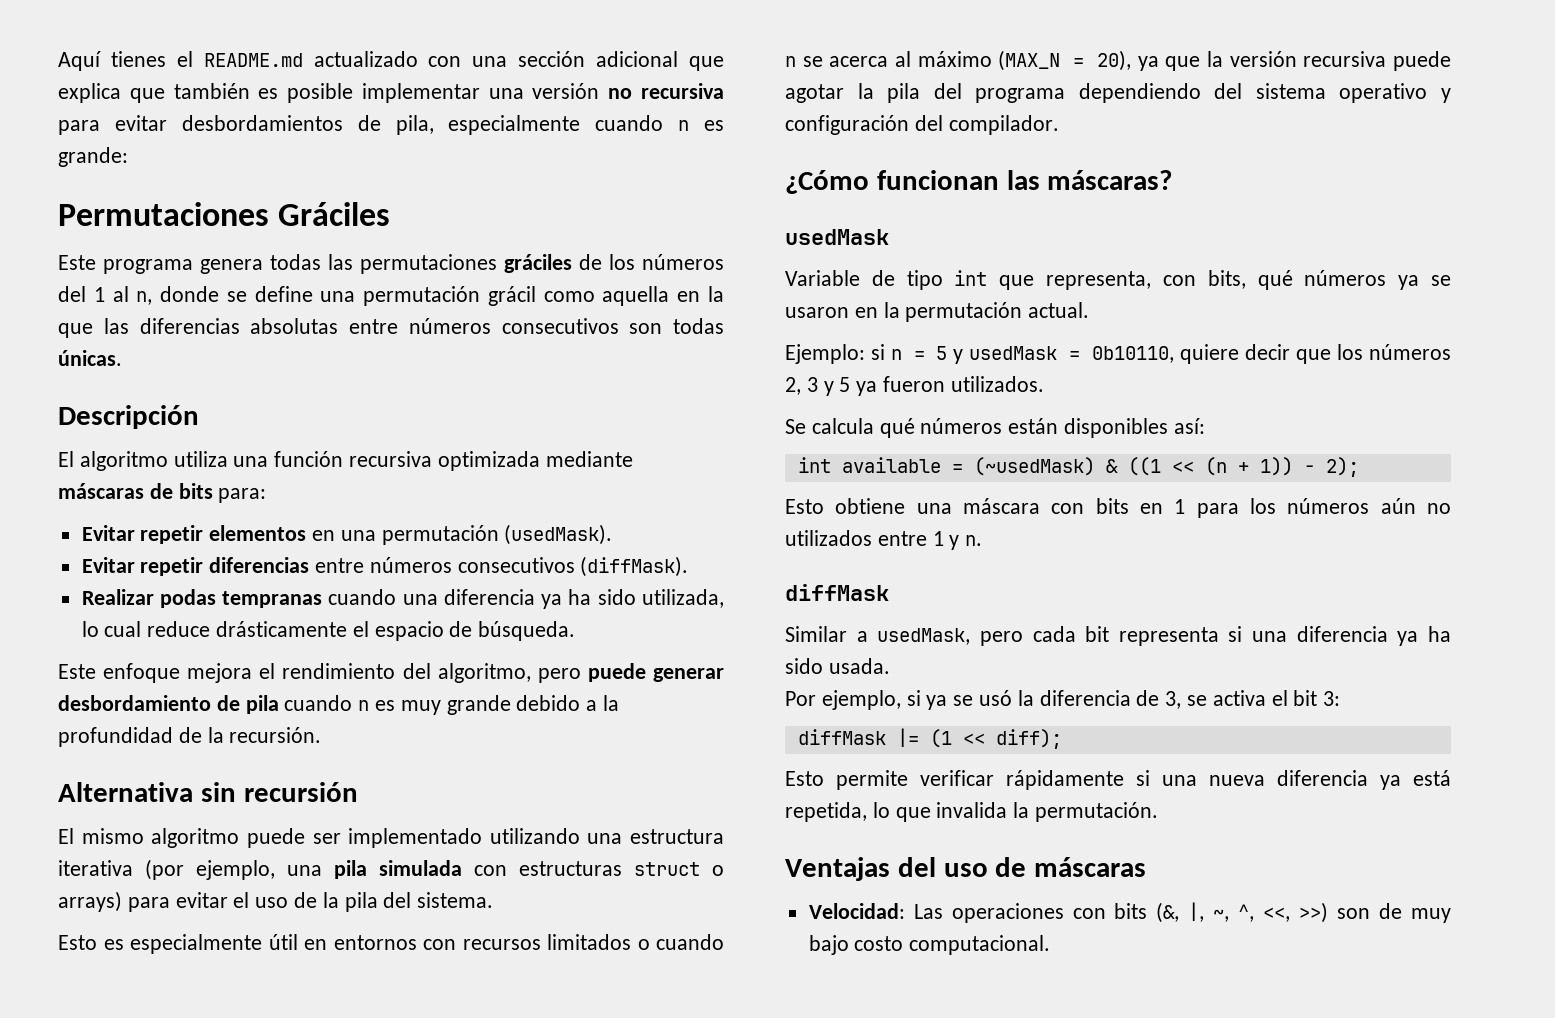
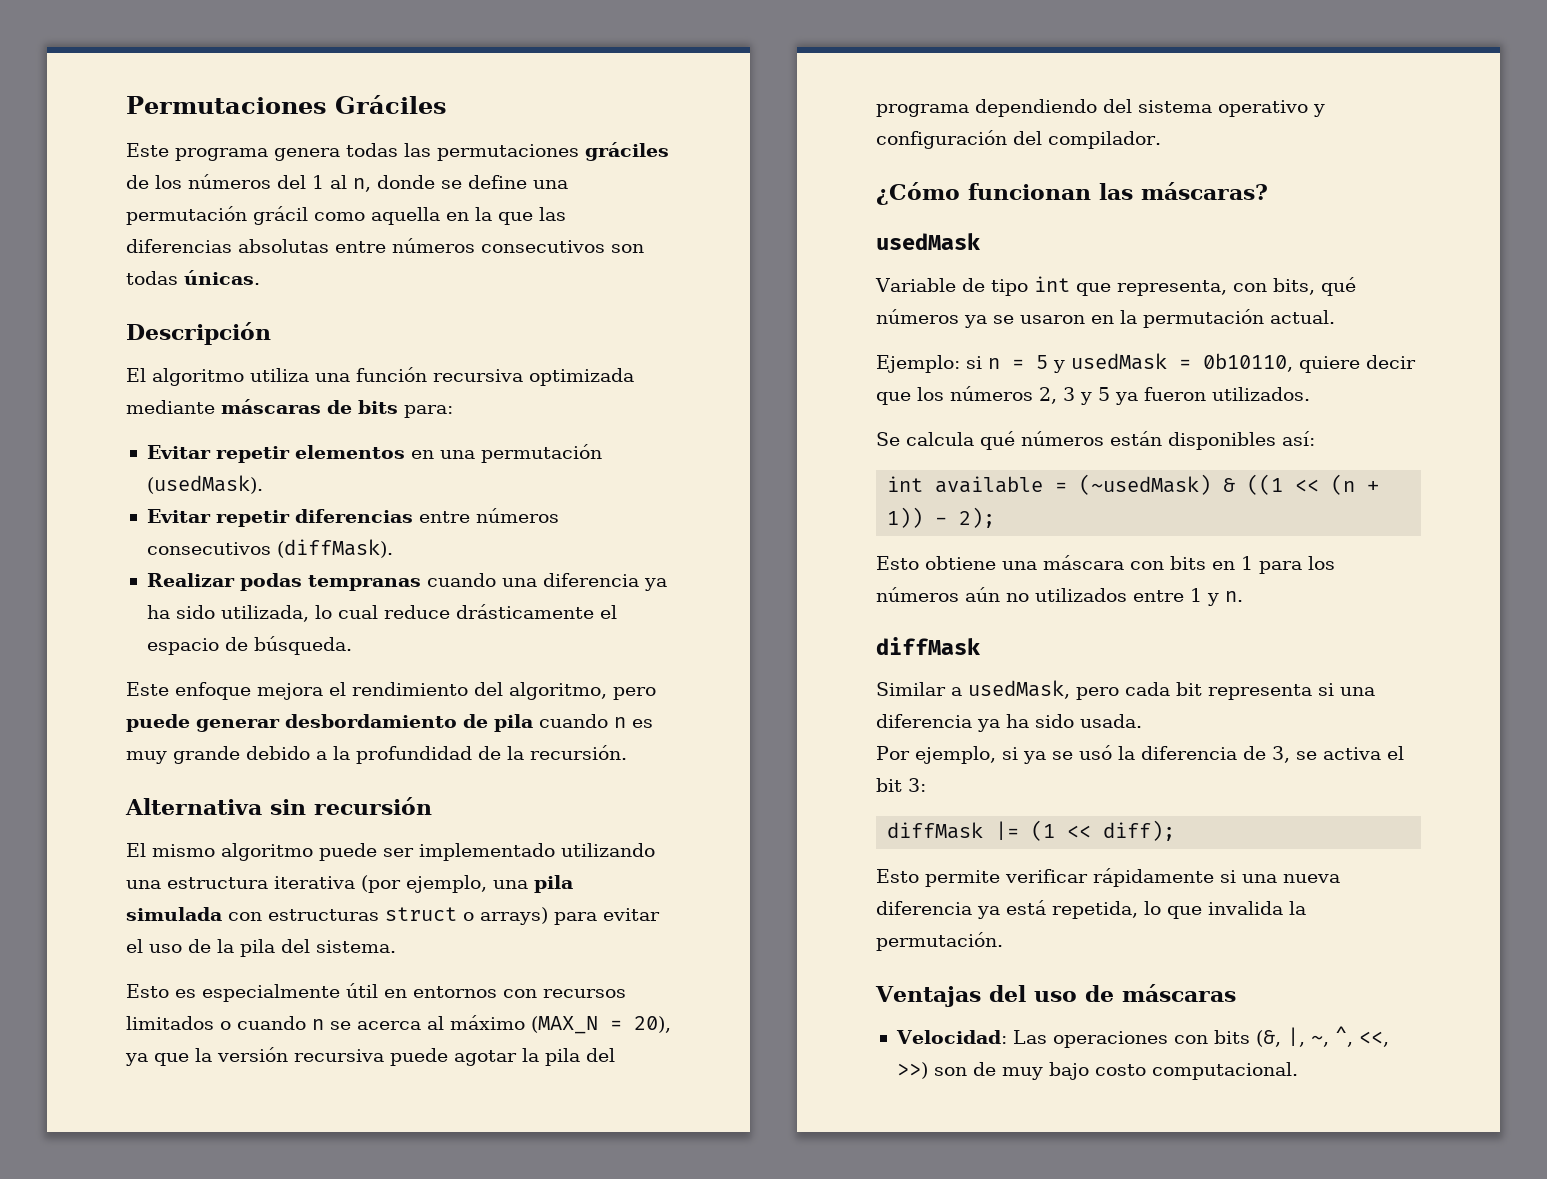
[58,51,725,71] [58,83,724,103] [58,115,724,135] [58,147,128,167] Aquí tienes el README.md actualizado con una sección adicional que explica que también es posible implementar una versión no recursiva para evitar desbordamientos de pila, especialmente cuando n es grande: // -> (126, 105) none

